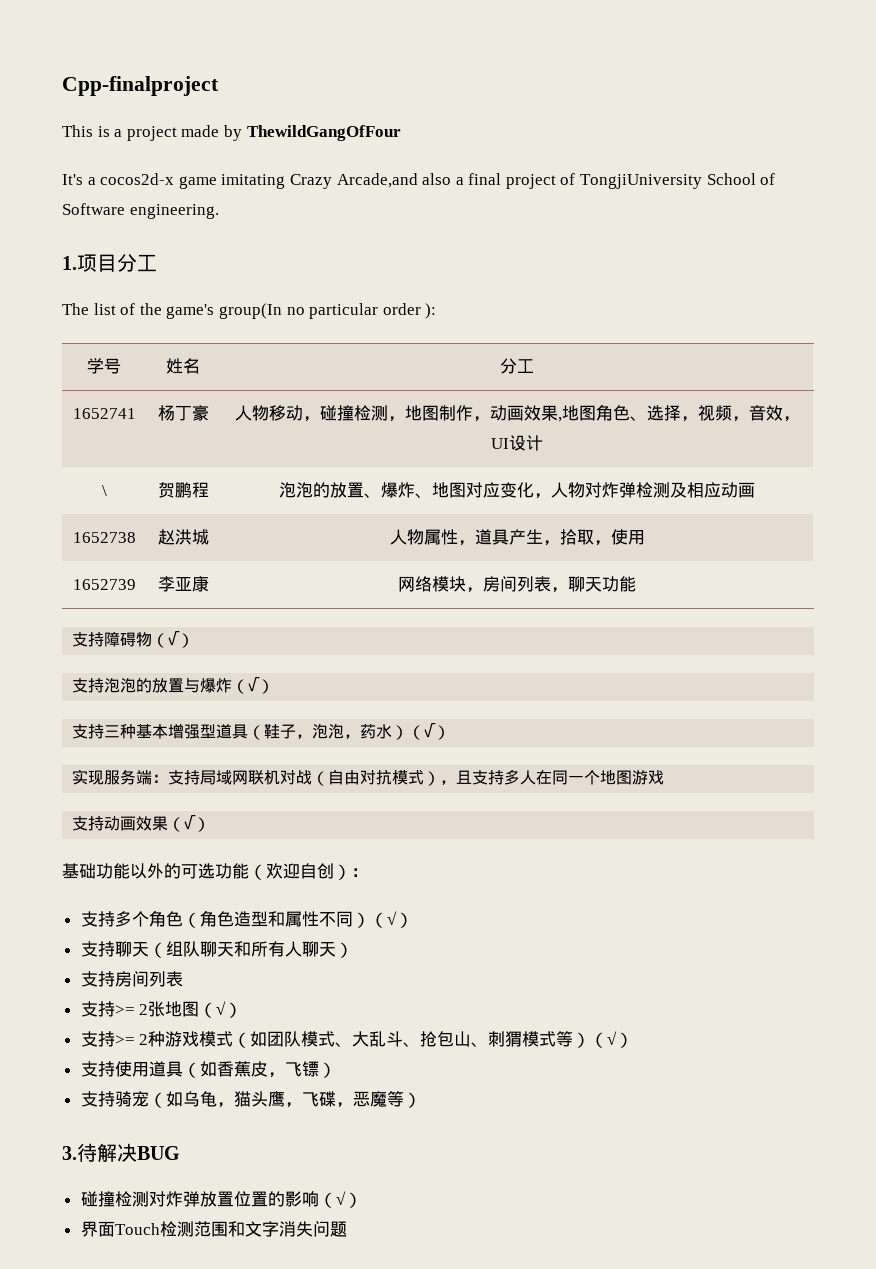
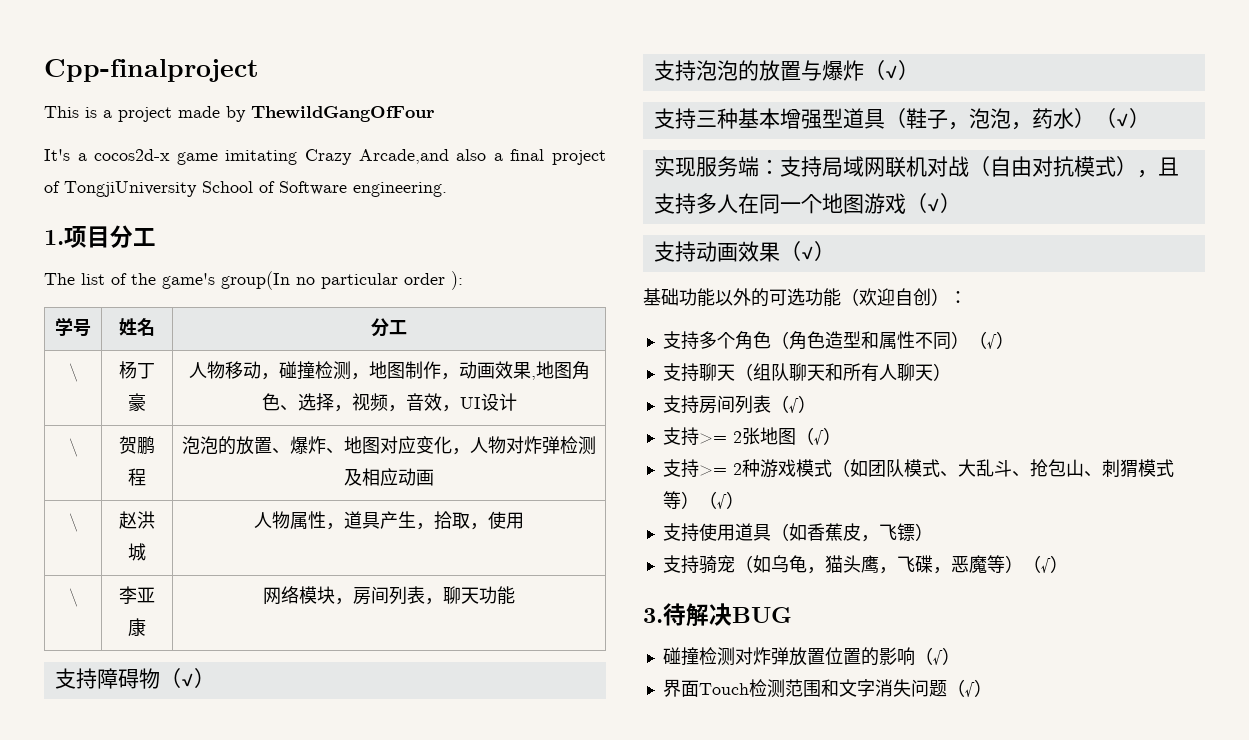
[72,408,136,419] 1652741 -> [68,363,78,382] \
[72,532,136,543] 1652738 -> [68,513,78,532] \
[72,579,136,590] 1652739 -> [68,588,78,607] \
(665, 777) none -> [905,193,961,213] （√）
(183, 979) none -> [770,395,816,413] （√）
(421, 1100) none -> [1022,555,1068,573] （√）
(347, 1229) none -> [946,679,992,697] （√）

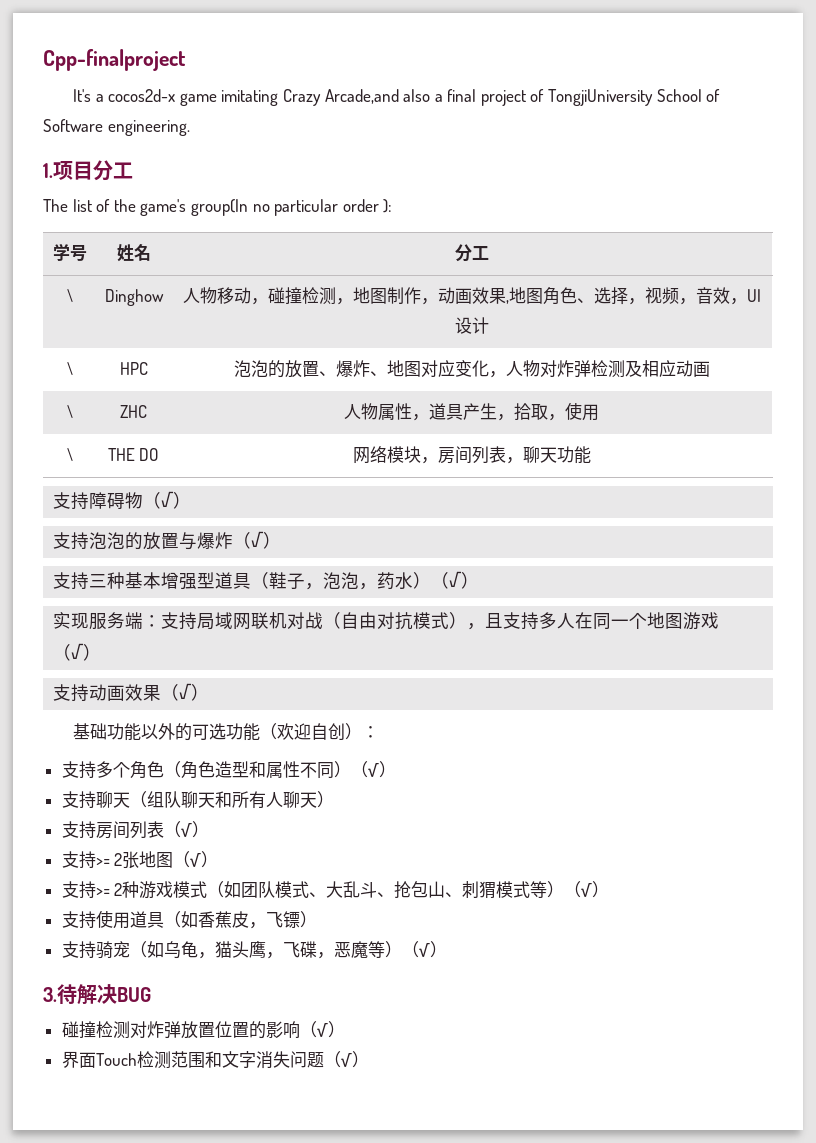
[44,106,435,122] // This is a project made by ThewildGangOfFour -> (186, 60) none
[119,361,155,379] [128,393,146,411] 杨丁豪 -> [104,289,164,306] Dinghow
[119,436,155,455] [128,468,146,486] 贺鹏程 -> [119,362,148,375] HPC
[119,511,155,529] [128,543,146,561] 赵洪城 -> [120,405,147,418] ZHC
[119,586,155,604] [128,618,146,637] 李亚康 -> [107,448,160,461] THE DO

